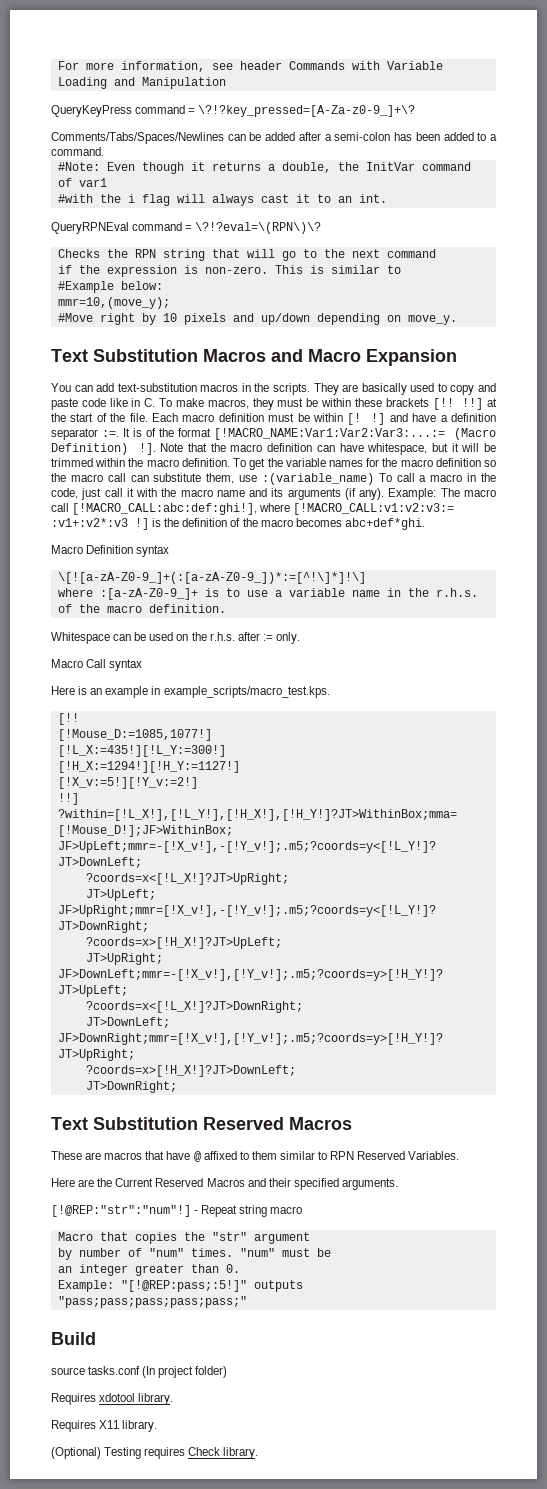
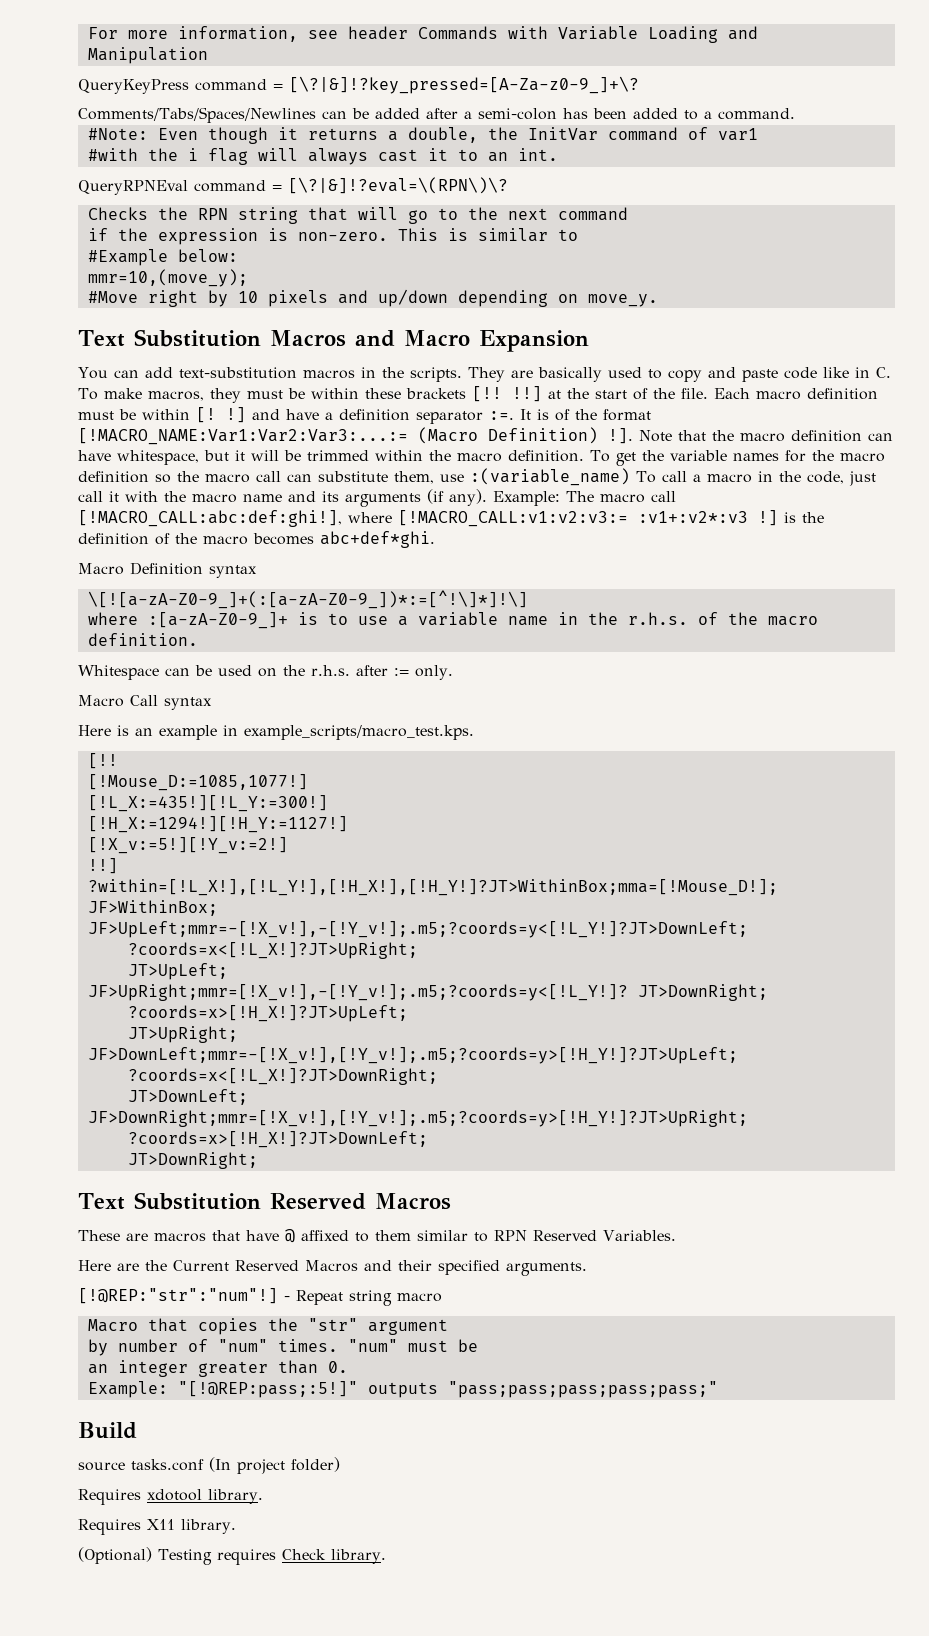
[198,105,416,117] \?!?key_pressed=[A-Za-z0-9_]+\? -> [289,76,639,94] [\?|&]!?key_pressed=[A-Za-z0-9_]+\?
[195,222,322,234] \?!?eval=\(RPN\)\? -> [288,177,508,194] [\?|&]!?eval=\(RPN\)\?

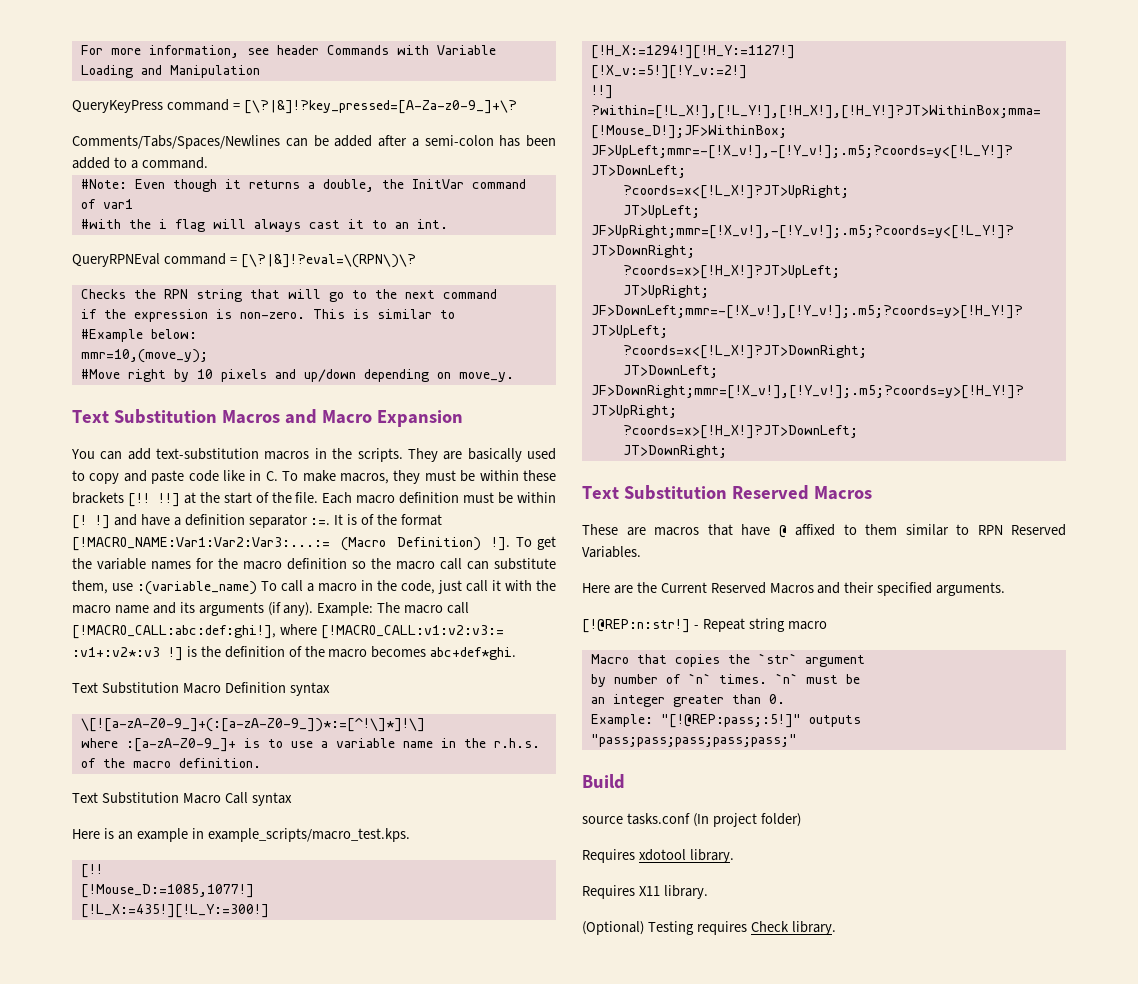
[639,430,893,442] [78,450,584,465] Note that the macro definition can have whitespace, but it will be trimmed within the macro definition. -> (511, 544) none
(435, 539) none -> [72,682,179,694] Text Substitution
[78,665,453,680] Whitespace can be used on the r.h.s. after := only. // -> [72,792,179,804] Text Substitution
[78,1288,278,1304] [!@REP:"str":"num"!] -> [582,619,690,633] [!@REP:n:str!]
[307,1318,358,1331] "str" -> [757,653,797,664] `str`
[217,1339,398,1352] "num" times. "num" -> [687,673,798,684] `n` times. `n`

